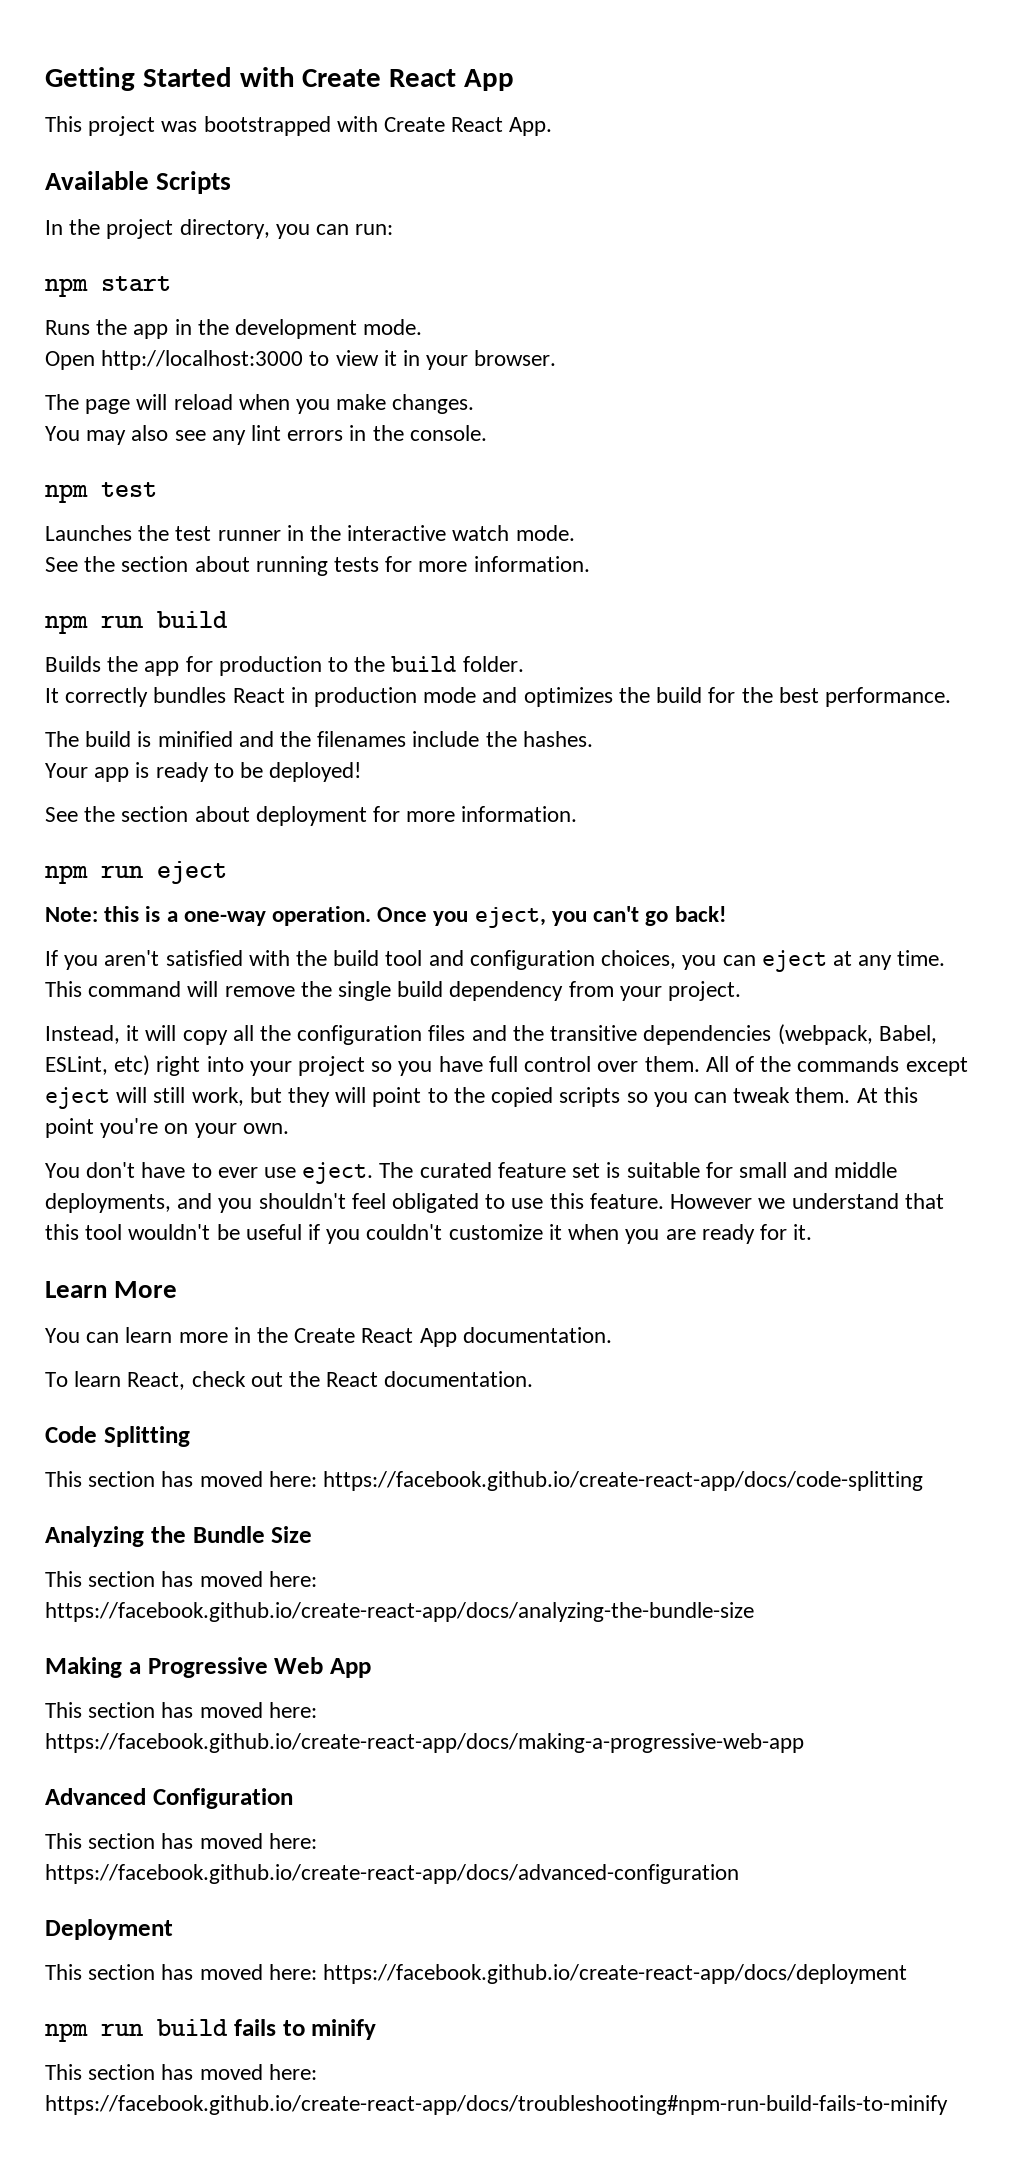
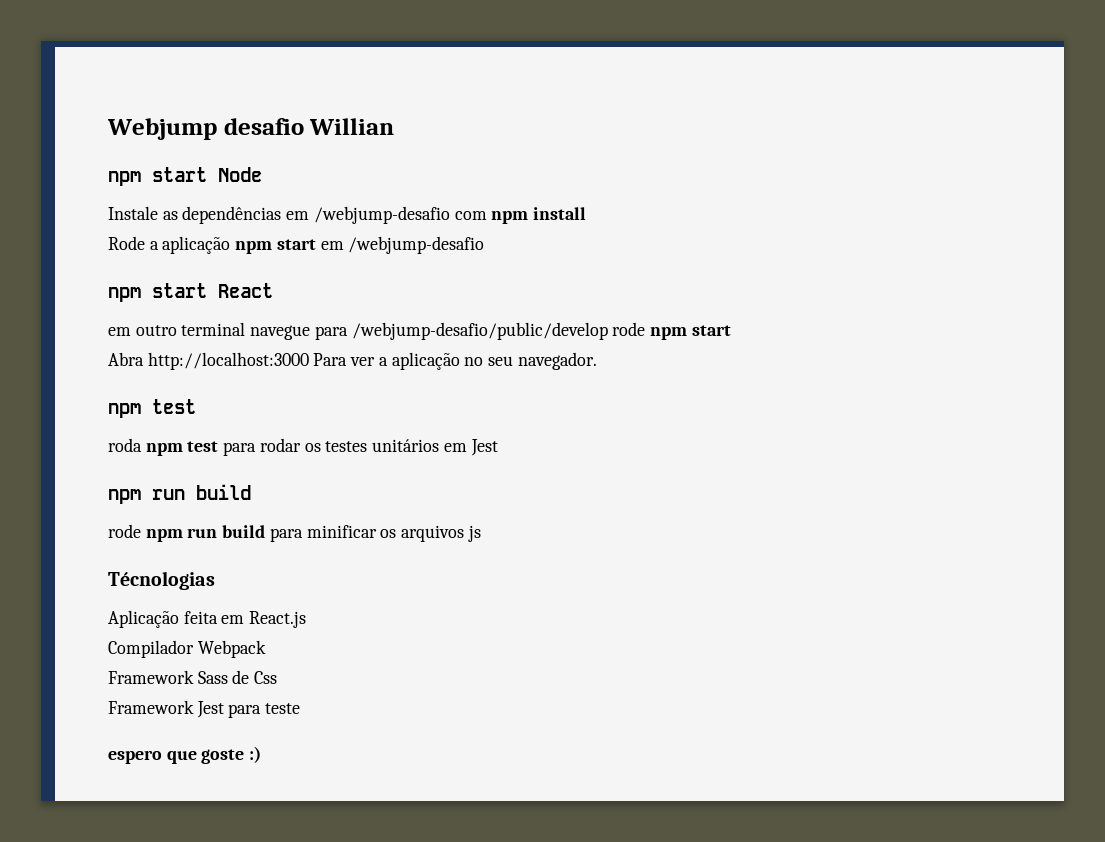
[45,67,515,91] [45,116,553,136] [45,171,232,194] [45,219,394,239] [45,276,171,297] [45,319,423,339] [45,350,557,370] [45,394,475,414] [45,425,487,445] [45,482,157,503] [45,525,575,541] [45,556,590,576] [45,611,228,634] [45,656,524,676] [45,687,951,707] [45,731,593,747] [45,762,362,782] [45,806,578,826] [45,861,227,884] [45,906,726,928] [45,950,946,972] [45,981,742,1001] [45,1024,937,1045] [45,1055,968,1076] [45,1087,918,1109] [45,1118,289,1138] [45,1162,898,1184] [45,1193,944,1213] [45,1224,813,1244] [45,1281,178,1298] [45,1327,612,1347] [45,1371,534,1390] [45,1426,190,1447] [45,1471,924,1491] [45,1526,313,1547] [45,1571,317,1587] [45,1602,754,1622] [45,1657,371,1678] [45,1702,317,1718] [45,1733,804,1753] [45,1788,293,1809] [45,1833,317,1849] [45,1864,739,1884] [45,1919,173,1940] [45,1964,908,1984] [45,2019,377,2042] [45,2064,317,2080] [45,2095,948,2115] Getting Started with Create React App // This project was bootstrapped with Create React App. // Available Scripts // In the project directory, you can run: // npm start // Runs the app in the development mode. // Open http://localhost:3000 to view it in your browser. // The page will reload when you make changes. // You may also see any lint errors in the console. // npm test // Launches the test runner in the interactive watch mode. // See the section about running tests for more information. // npm run build // Builds the app for production to the build folder. // It correctly bundles React in production mode and optimizes the build for the best performance. // The build is minified and the filenames include the hashes. // Your app is ready to be deployed! // See the section about deployment for more information. // npm run eject // Note: this is a one-way operation. Once you eject, you can't go back! // If you aren't satisfied with the build tool and configuration choices, you can eject at any time. This command will remove the single build dependency from your project. // Instead, it will copy all the configuration files and the transitive dependencies (webpack, Babel, ESLint, etc) right into your project so you have full control over them. All of the commands except eject will still work, but they will point to the copied scripts so you can tweak them. At this point you're on your own. // You don't have to ever use eject. The curated feature set is suitable for small and middle deployments, and you shouldn't feel obligated to use this feature. However we understand that this tool wouldn't be useful if you couldn't customize it when you are ready for it. // Learn More // You can learn more in the Create React App documentation. // To learn React, check out the React documentation. // Code Splitting // This section has moved here: https://facebook.github.io/create-react-app/docs/code-splitting // Analyzing the Bundle Size // This section has moved here: https://facebook.github.io/create-react-app/docs/analyzing-the-bundle-size // Making a Progressive Web App // This section has moved here: https://facebook.github.io/create-react-app/docs/making-a-progressive-web-app // Advanced Configuration // This section has moved here: https://facebook.github.io/create-react-app/docs/advanced-configuration // Deployment // This section has moved here: https://facebook.github.io/create-react-app/docs/deployment // npm run build fails to minify // This section has moved here: https://facebook.github.io/create-react-app/docs/troubleshooting#npm-run-build-fails-to-minify -> [107,118,395,140] [108,167,262,186] [108,206,587,224] [108,236,485,254] [108,283,273,302] [108,322,731,340] [108,352,597,370] [108,399,196,418] [108,438,498,456] [108,484,251,504] [108,524,481,542] [108,571,215,590] [108,610,307,628] [108,640,266,658] [108,670,278,684] [108,700,301,718] [108,746,262,764] Webjump desafio Willian // npm start Node // Instale as dependências em /webjump-desafio com npm install // Rode a aplicação npm start em /webjump-desafio // npm start React // em outro terminal navegue para /webjump-desafio/public/develop rode npm start // Abra http://localhost:3000 Para ver a aplicação no seu navegador. // npm test // roda npm test para rodar os testes unitários em Jest // npm run build // rode npm run build para minificar os arquivos js // Técnologias // Aplicação feita em React.js // Compilador Webpack // Framework Sass de Css // Framework Jest para teste // espero que goste :)

